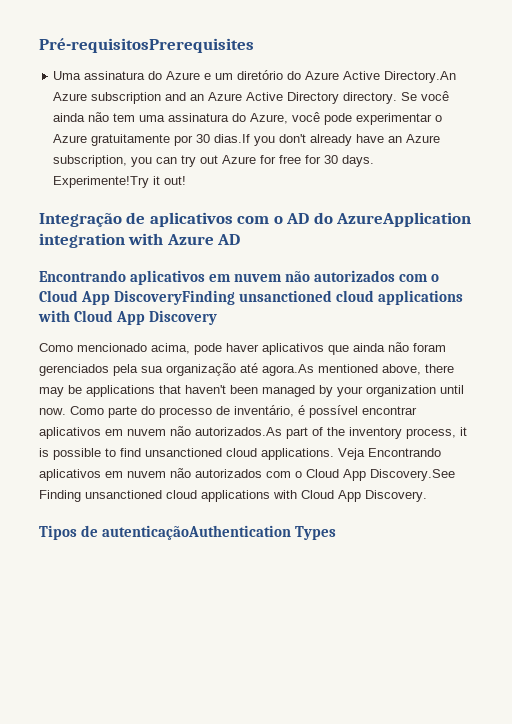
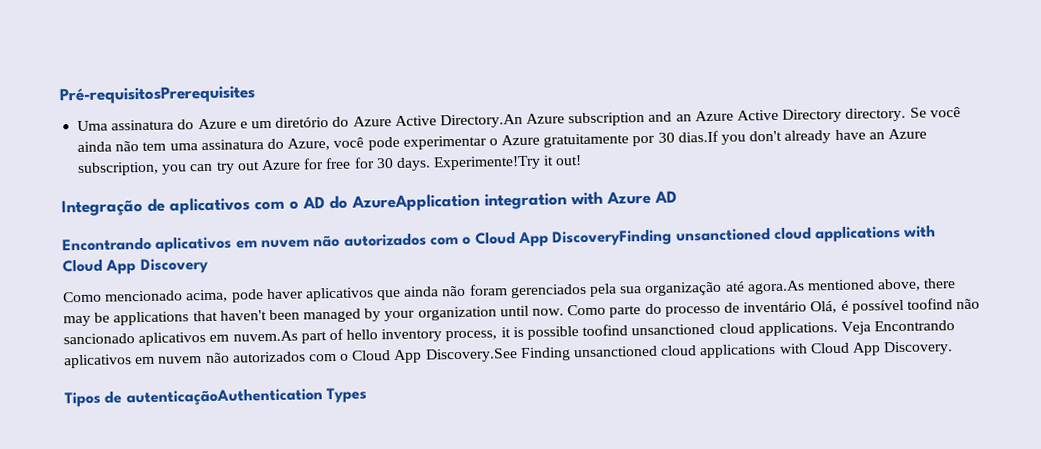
[234,405,417,418] [39,426,282,439] inventário, é possível encontrar aplicativos em nuvem não autorizados.As -> [743,298,981,314] [63,330,298,347] inventário Olá, é possível toofind não sancionado aplicativos em nuvem.As
[327,427,345,436] the -> [346,329,379,340] hello
[105,448,141,457] to find -> [582,324,629,337] toofind

